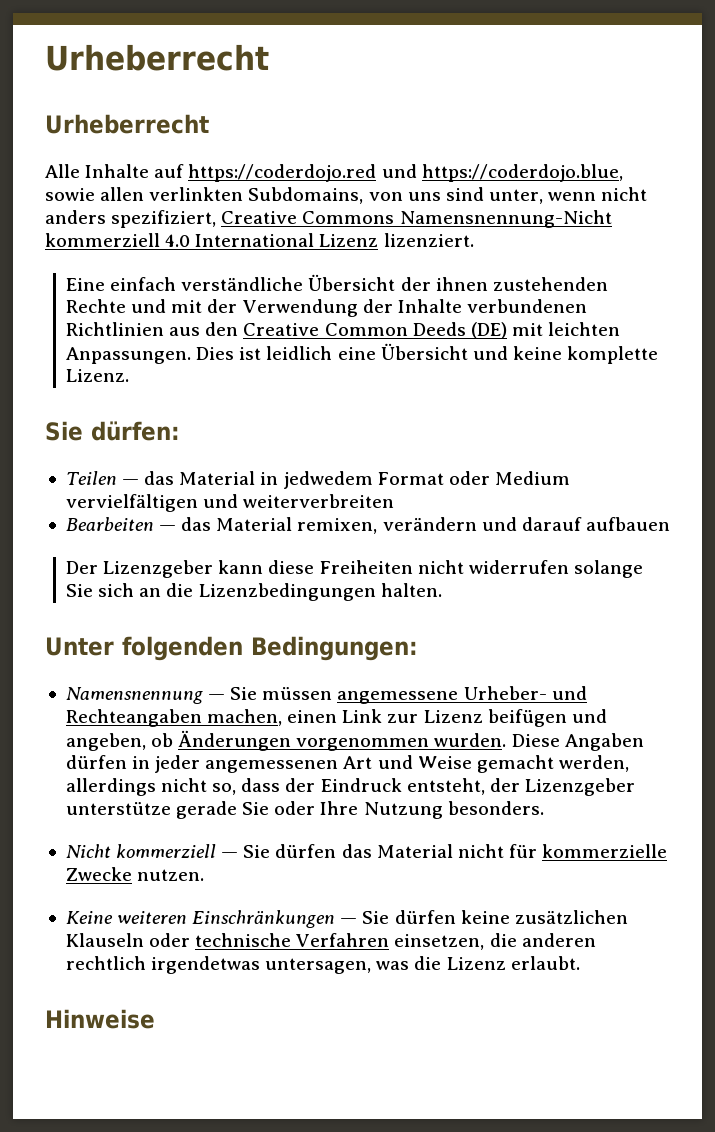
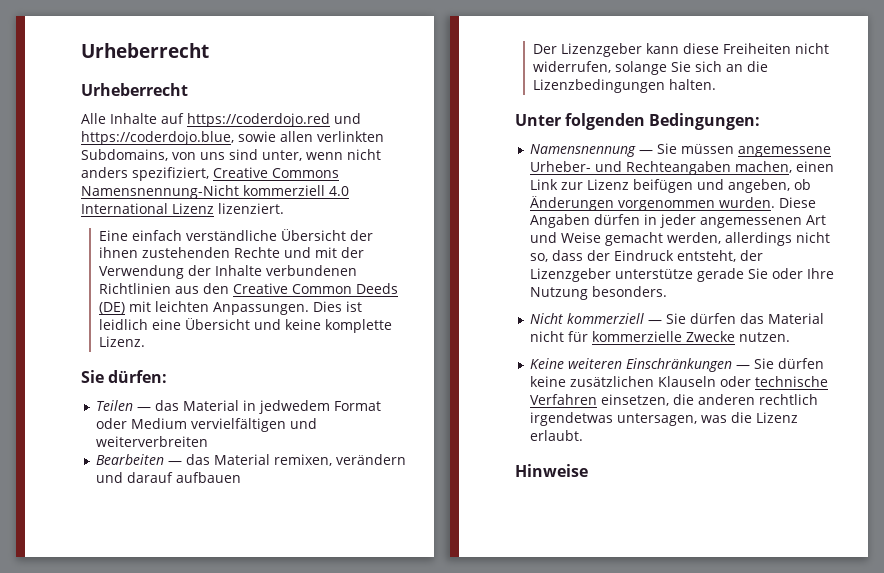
[468,560,569,574] widerrufen -> [532,61,611,73] widerrufen,

